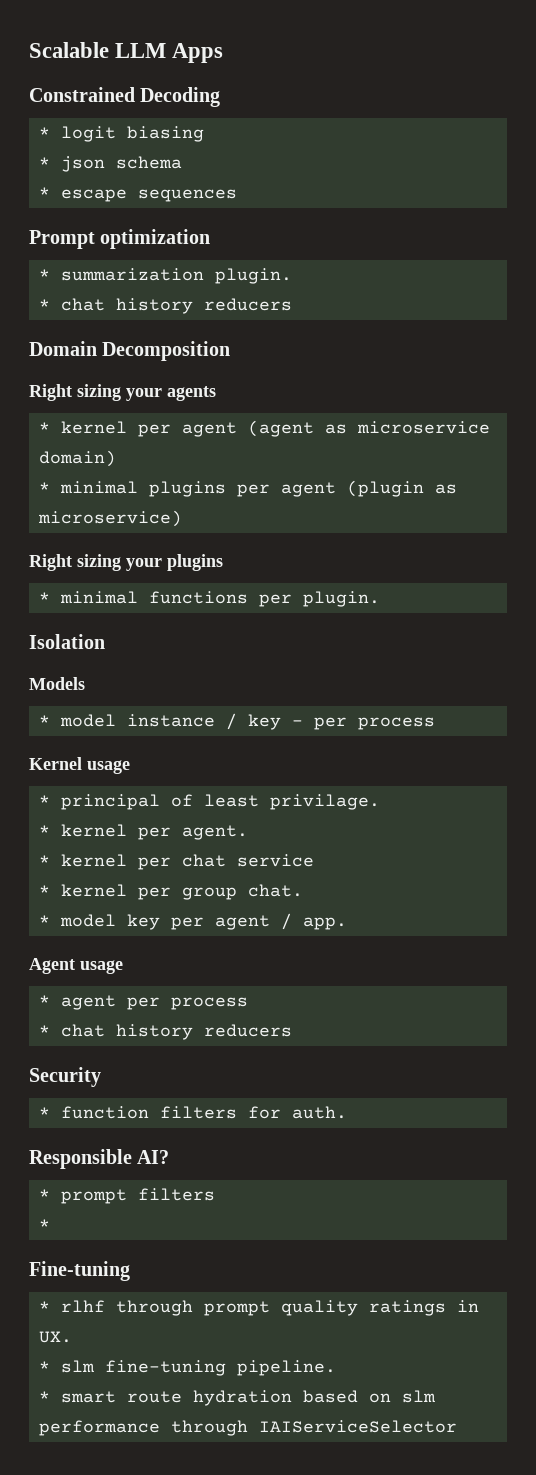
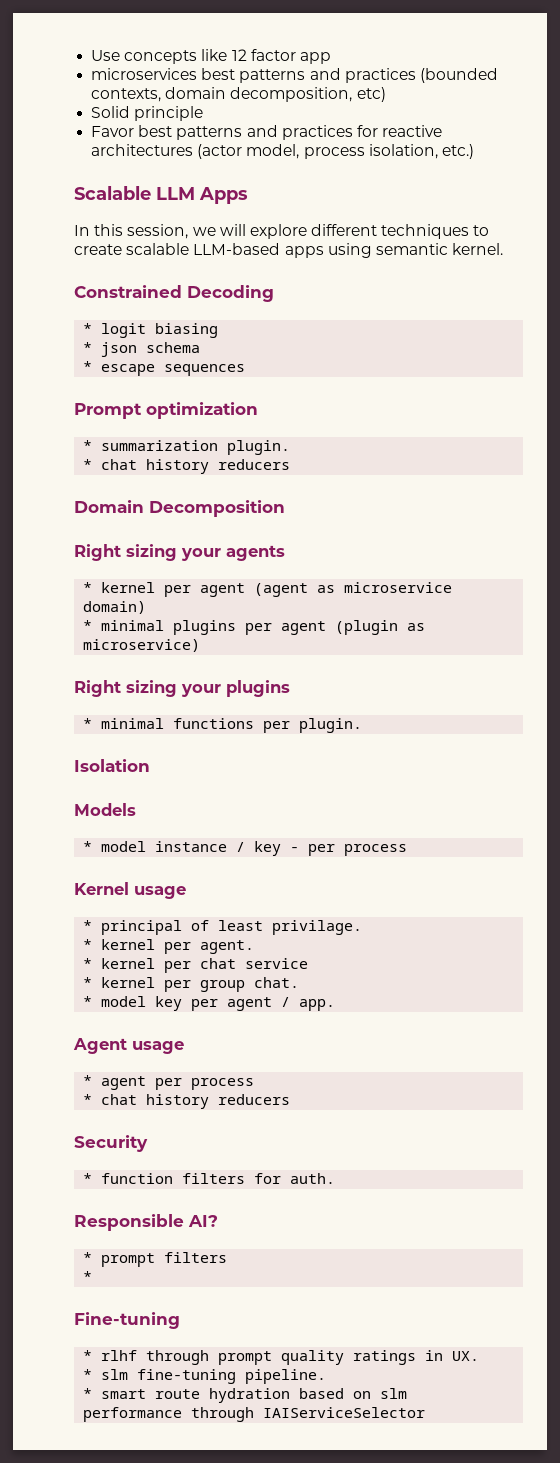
[29,42,224,63] Scalable LLM Apps -> [91,49,331,64] [91,68,498,83] [91,87,386,102] [91,106,204,121] [91,125,443,140] [91,144,474,159] [74,186,248,204] [74,224,490,239] [74,243,504,258] Use concepts like 12 factor app // microservices best patterns and practices (bounded contexts, domain decomposition, etc) // Solid principle // Favor best patterns and practices for reactive architectures (actor model, process isolation, etc.) // Scalable LLM Apps // In this session, we will explore different techniques to create scalable LLM-based apps using semantic kernel.

